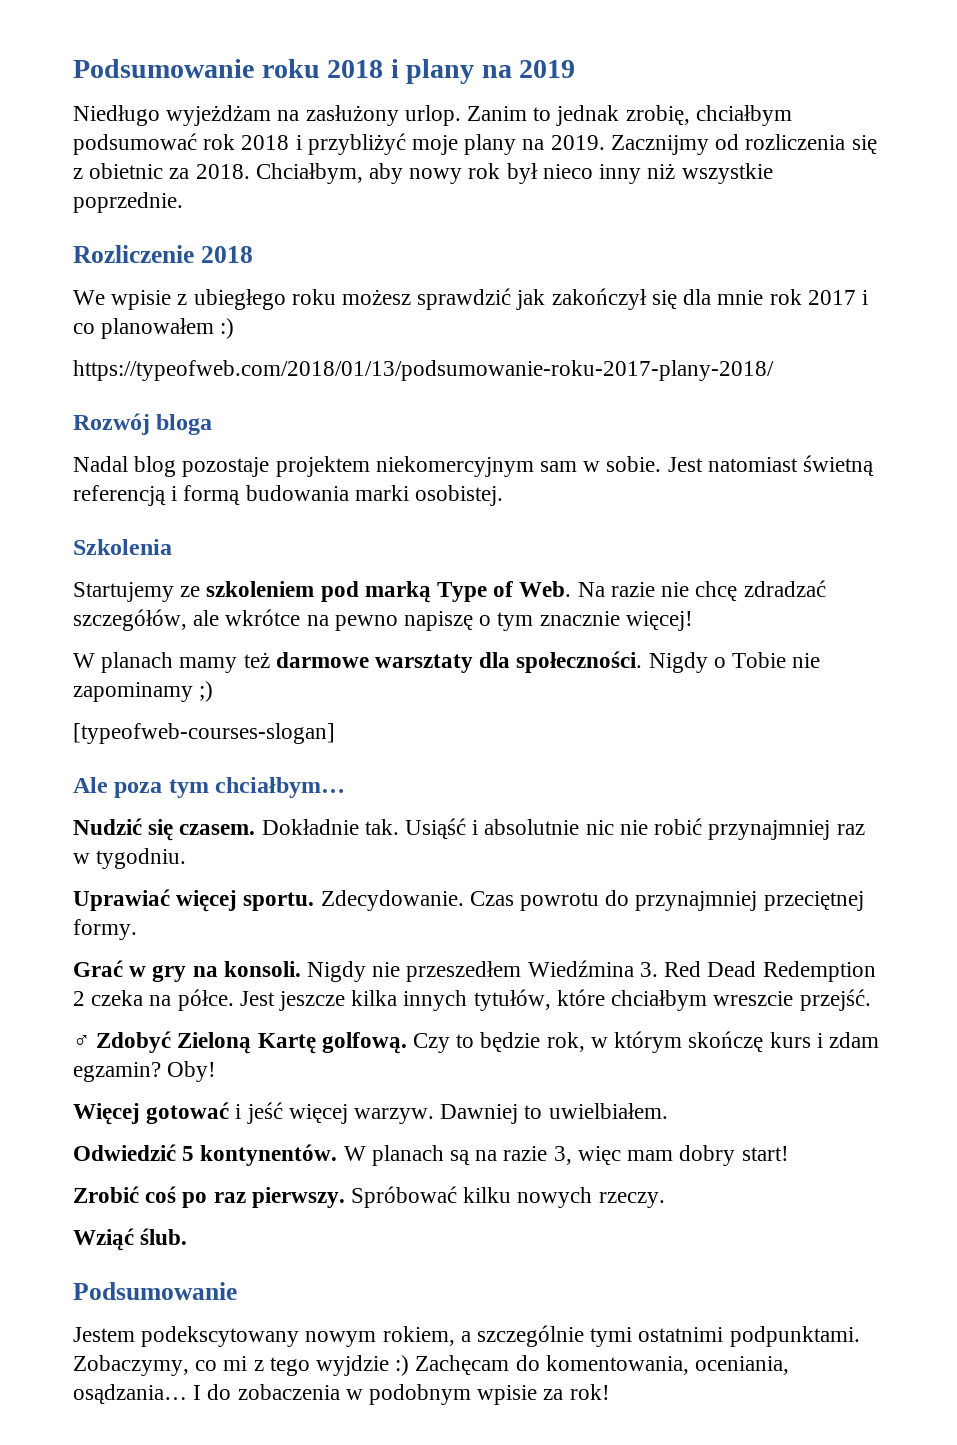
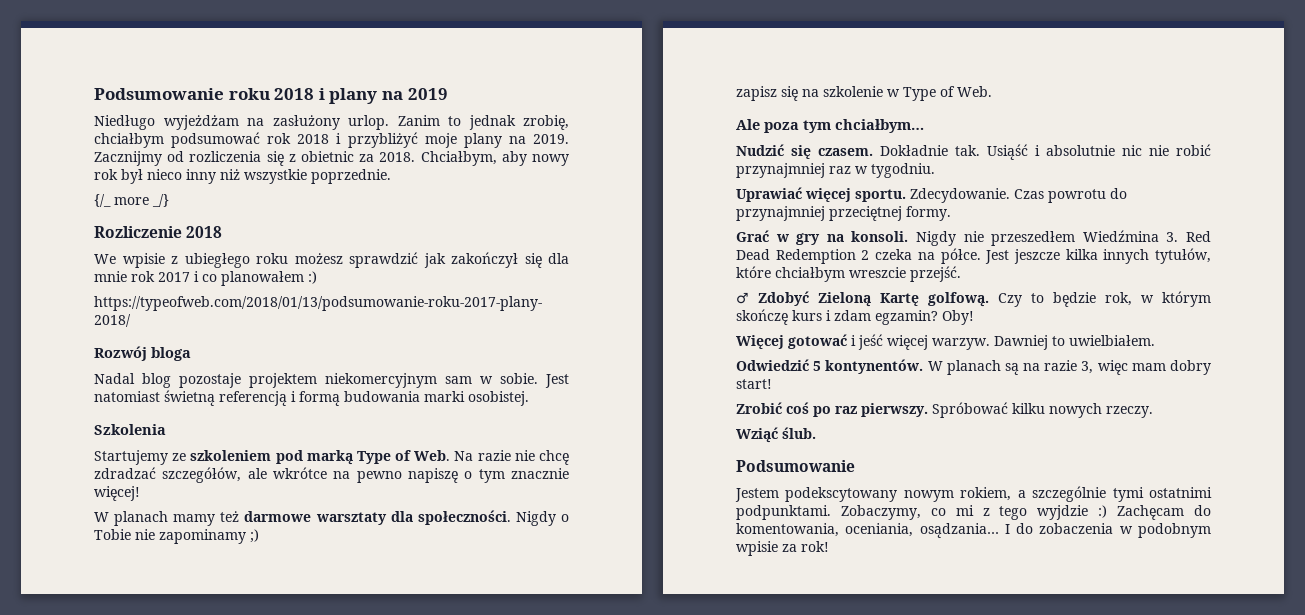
(183, 202) none -> [94,194,169,207] // {/_ more _/}
[73,723,335,744] [typeofweb-courses-slogan] -> [736,86,992,101] zapisz się na szkolenie w Type of Web.

